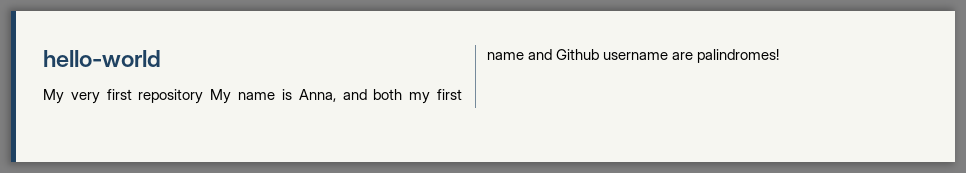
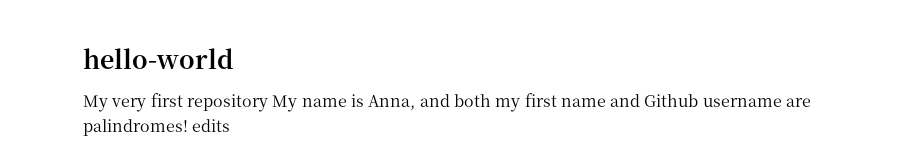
(780, 56) none -> [192,119,231,132] edits

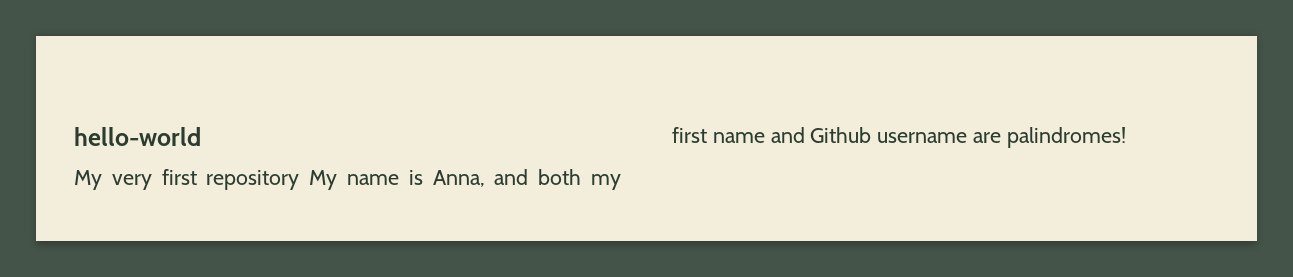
[192,119,231,132] edits -> (1126, 137) none

